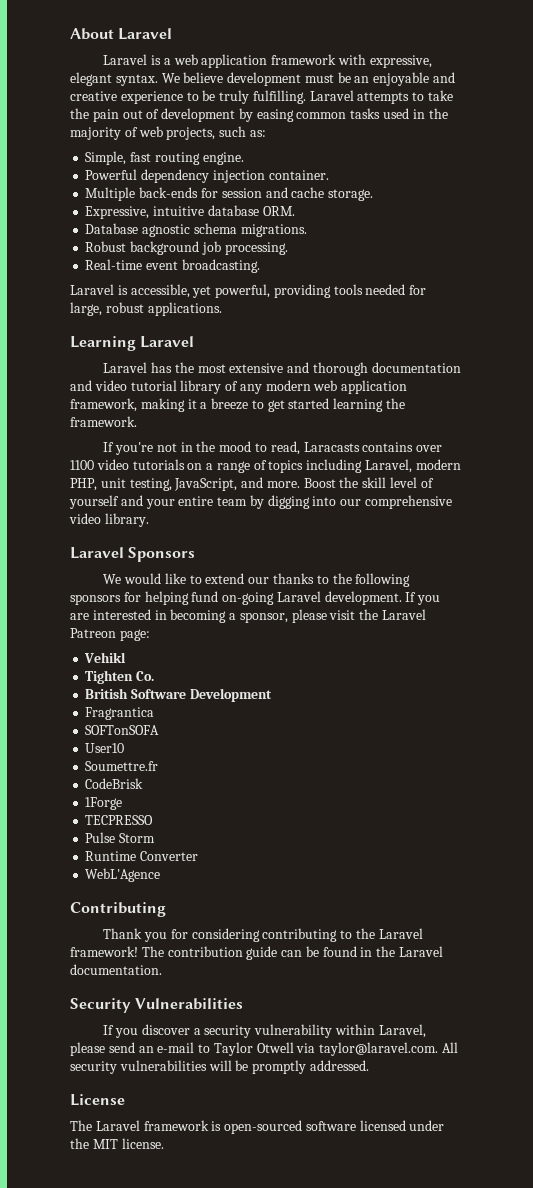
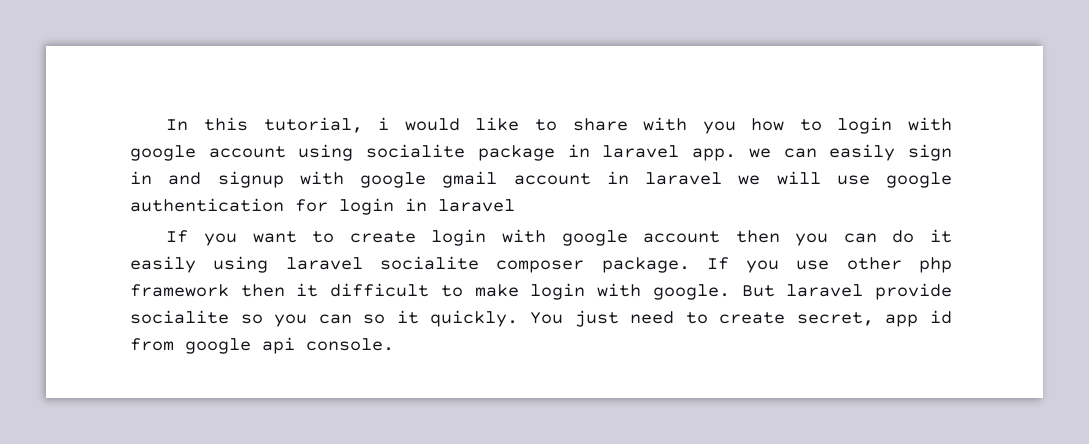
[70,28,173,40] [103,54,432,68] [70,72,456,86] [70,90,454,104] [70,108,448,122] [70,126,266,140] [85,151,244,165] [85,169,329,183] [85,187,374,201] [85,205,295,219] [85,223,307,237] [85,241,288,255] [85,259,260,273] [70,284,427,298] [70,302,222,316] [70,336,195,351] [103,362,461,376] [70,380,408,394] [70,398,406,412] [70,416,137,427] [103,441,443,455] [70,459,461,473] [70,477,434,491] [69,495,453,509] [69,513,149,527] [70,547,196,562] [103,573,411,587] [70,591,441,605] [70,609,427,623] [70,628,150,641] [84,652,127,663] [85,670,155,684] [85,688,272,702] [85,707,155,720] [85,725,160,735] [85,743,125,753] [85,761,159,771] [85,778,144,789] [85,797,123,810] [85,815,154,825] [85,832,156,843] [85,851,199,861] [85,868,161,882] [70,902,166,917] [103,928,423,942] [70,946,444,960] [70,964,162,975] [70,998,244,1013] [103,1024,426,1038] [70,1042,459,1056] [70,1060,369,1074] [70,1094,125,1106] [70,1120,445,1134] [70,1138,164,1149] About Laravel // Laravel is a web application framework with expressive, elegant syntax. We believe development must be an enjoyable and creative experience to be truly fulfilling. Laravel attempts to take the pain out of development by easing common tasks used in the majority of web projects, such as: // Simple, fast routing engine. // Powerful dependency injection container. // Multiple back-ends for session and cache storage. // Expressive, intuitive database ORM. // Database agnostic schema migrations. // Robust background job processing. // Real-time event broadcasting. // Laravel is accessible, yet powerful, providing tools needed for large, robust applications. // Learning Laravel // Laravel has the most extensive and thorough documentation and video tutorial library of any modern web application framework, making it a breeze to get started learning the framework. // If you're not in the mood to read, Laracasts contains over 1100 video tutorials on a range of topics including Laravel, modern PHP, unit testing, JavaScript, and more. Boost the skill level of yourself and your entire team by digging into our comprehensive video library. // Laravel Sponsors // We would like to extend our thanks to the following sponsors for helping fund on-going Laravel development. If you are interested in becoming a sponsor, please visit the Laravel Patreon page: // Vehikl // Tighten Co. // British Software Development // Fragrantica // SOFTonSOFA // User10 // Soumettre.fr // CodeBrisk // 1Forge // TECPRESSO // Pulse Storm // Runtime Converter // WebL'Agence // Contributing // Thank you for considering contributing to the Laravel framework! The contribution guide can be found in the Laravel documentation. // Security Vulnerabilities // If you discover a security vulnerability within Laravel, please send an e-mail to Taylor Otwell via taylor@laravel.com. All security vulnerabilities will be promptly addressed. // License // The Laravel framework is open-sourced software licensed under the MIT license. -> [166,117,952,134] [130,144,953,161] [130,171,952,188] [130,198,515,215] [166,229,952,246] [130,256,952,273] [130,283,953,300] [130,310,952,327] [130,337,394,354] In this tutorial, i would like to share with you how to login with google account using socialite package in laravel app. we can easily sign in and signup with google gmail account in laravel we will use google authentication for login in laravel // If you want to create login with google account then you can do it easily using laravel socialite composer package. If you use other php framework then it difficult to make login with google. But laravel provide socialite so you can so it quickly. You just need to create secret, app id from google api console.

